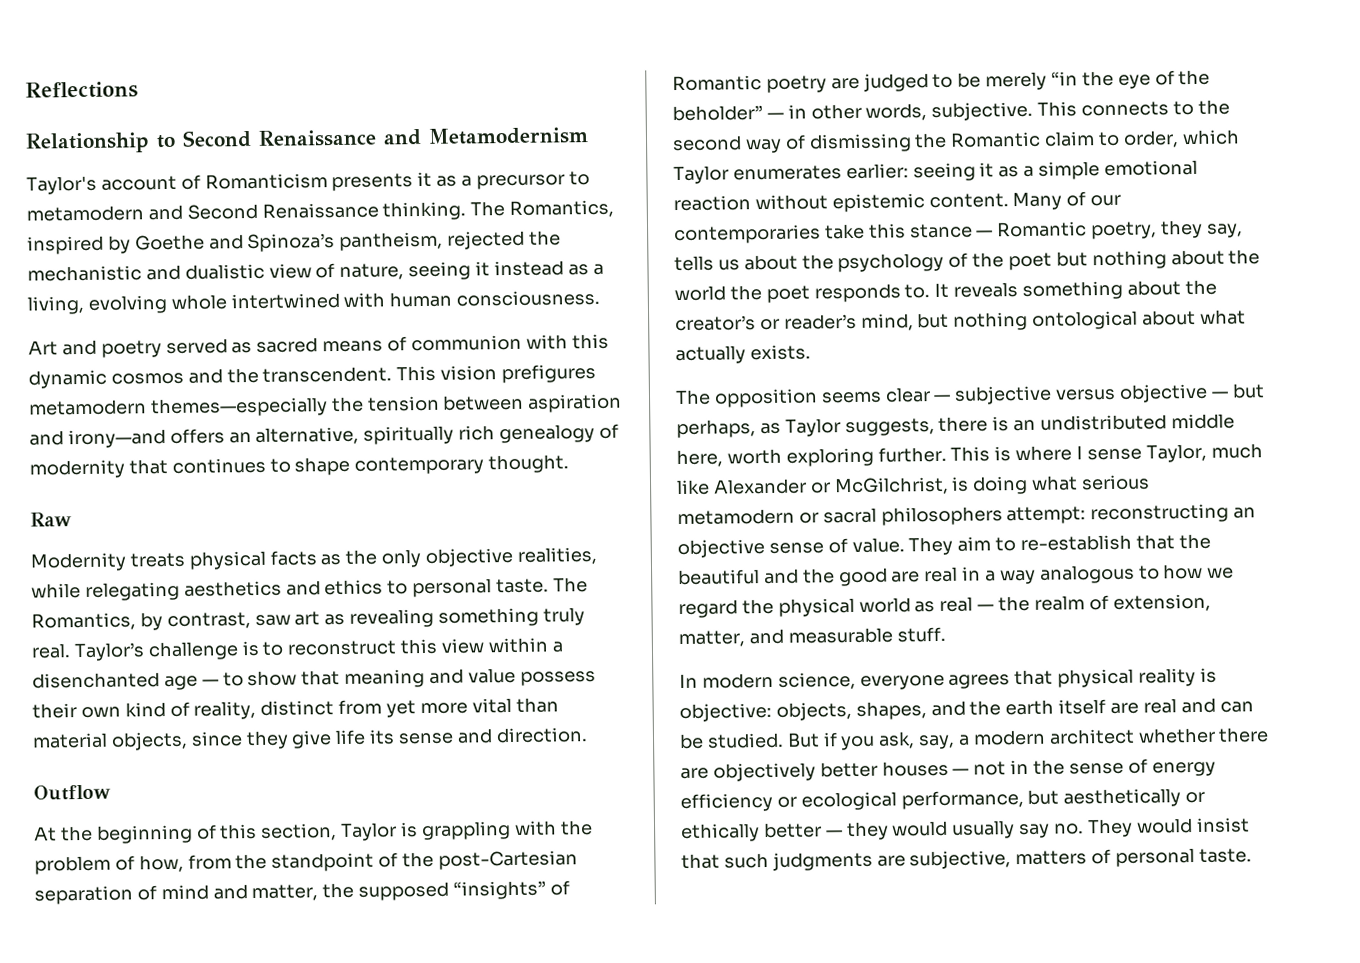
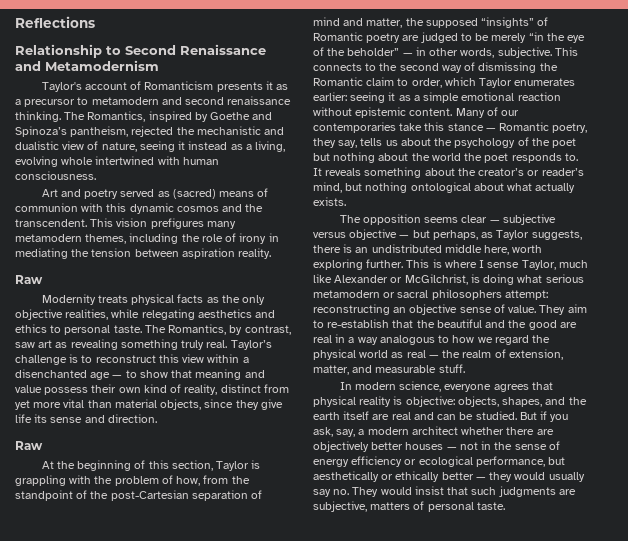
[186,202,379,220] Second Renaissance -> [185,96,292,105] second renaissance
[256,337,319,353] sacred -> [172,189,216,199] (sacred)
[29,393,623,418] [29,423,619,449] [29,454,570,479] metamodern themes—especially the tension between aspiration and irony—and offers an alternative, spiritually rich genealogy of modernity that continues to shape contemporary thought. -> [206,221,236,229] [15,233,279,244] [15,248,272,259] many metamodern themes, including the role of irony in mediating the tension between aspiration reality.
[33,784,111,801] Outflow -> [15,441,43,450] Raw

